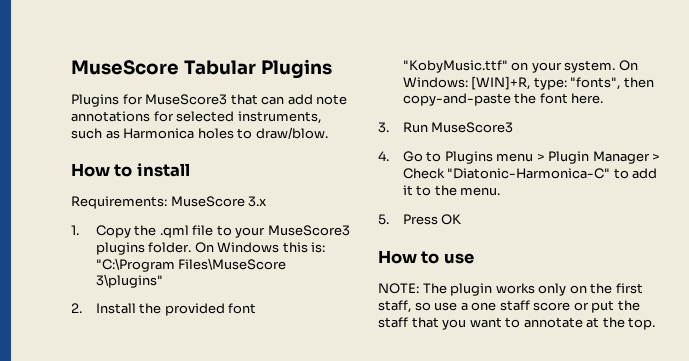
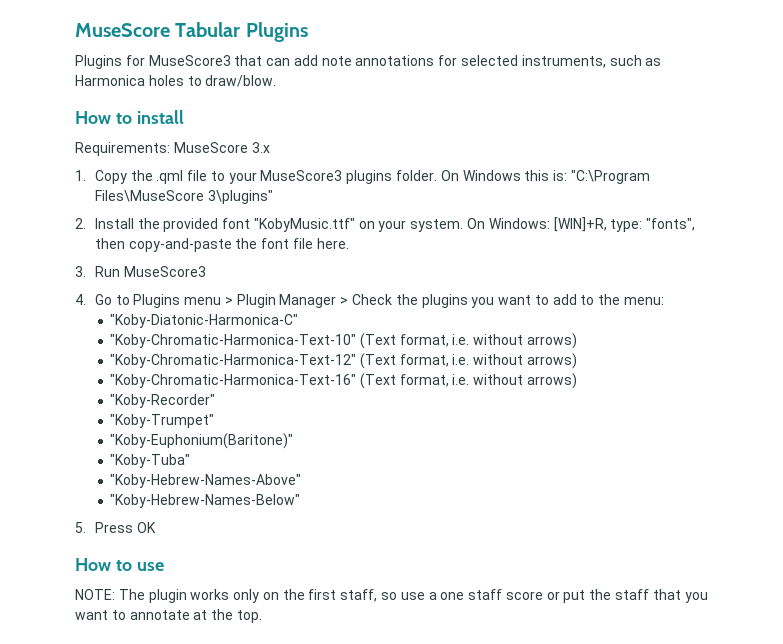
(568, 98) none -> [292,238,313,249] file
[447,168,611,179] "Diatonic-Harmonica-C" -> [395,294,532,308] the plugins you want
[402,185,413,196] it -> (577, 299) none
[460,187,501,196] menu. -> [624,297,665,305] [110,314,299,328] [110,333,578,349] [110,353,578,369] [110,373,578,389] [110,394,216,408] [110,414,215,428] [110,433,294,449] [110,454,191,468] [110,474,302,488] [110,494,301,508] menu: // "Koby-Diatonic-Harmonica-C" // "Koby-Chromatic-Harmonica-Text-10" (Text format, i.e. without arrows) // "Koby-Chromatic-Harmonica-Text-12" (Text format, i.e. without arrows) // "Koby-Chromatic-Harmonica-Text-16" (Text format, i.e. without arrows) // "Koby-Recorder" // "Koby-Trumpet" // "Koby-Euphonium(Baritone)" // "Koby-Tuba" // "Koby-Hebrew-Names-Above" // "Koby-Hebrew-Names-Below"

